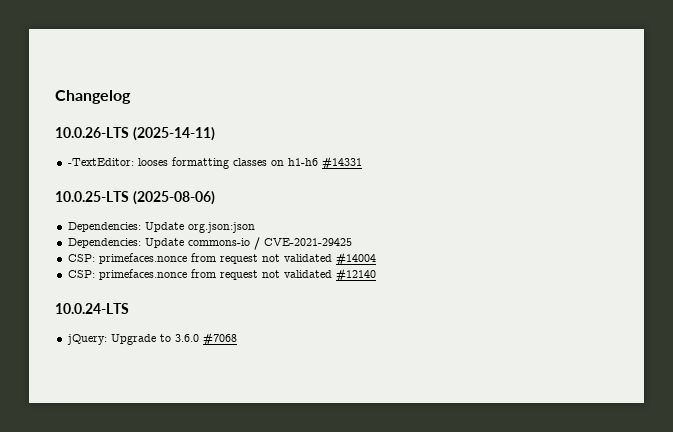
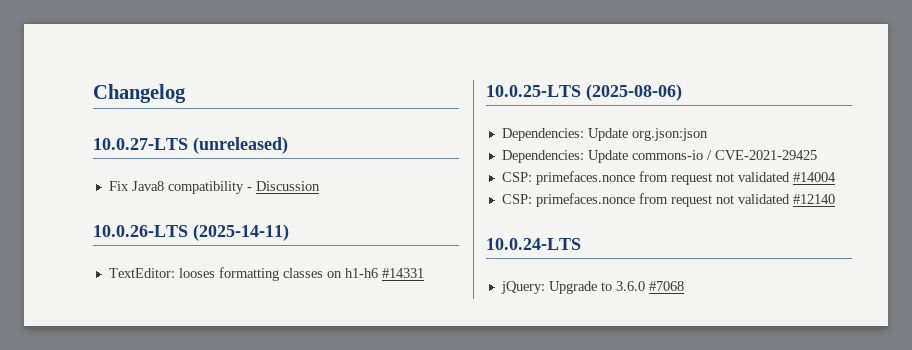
(131, 97) none -> [93,137,288,154] [108,181,320,194] // 10.0.27-LTS (unreleased) // Fix Java8 compatibility - Discussion
[67,158,134,166] -TextEditor: -> [108,268,175,278] TextEditor:

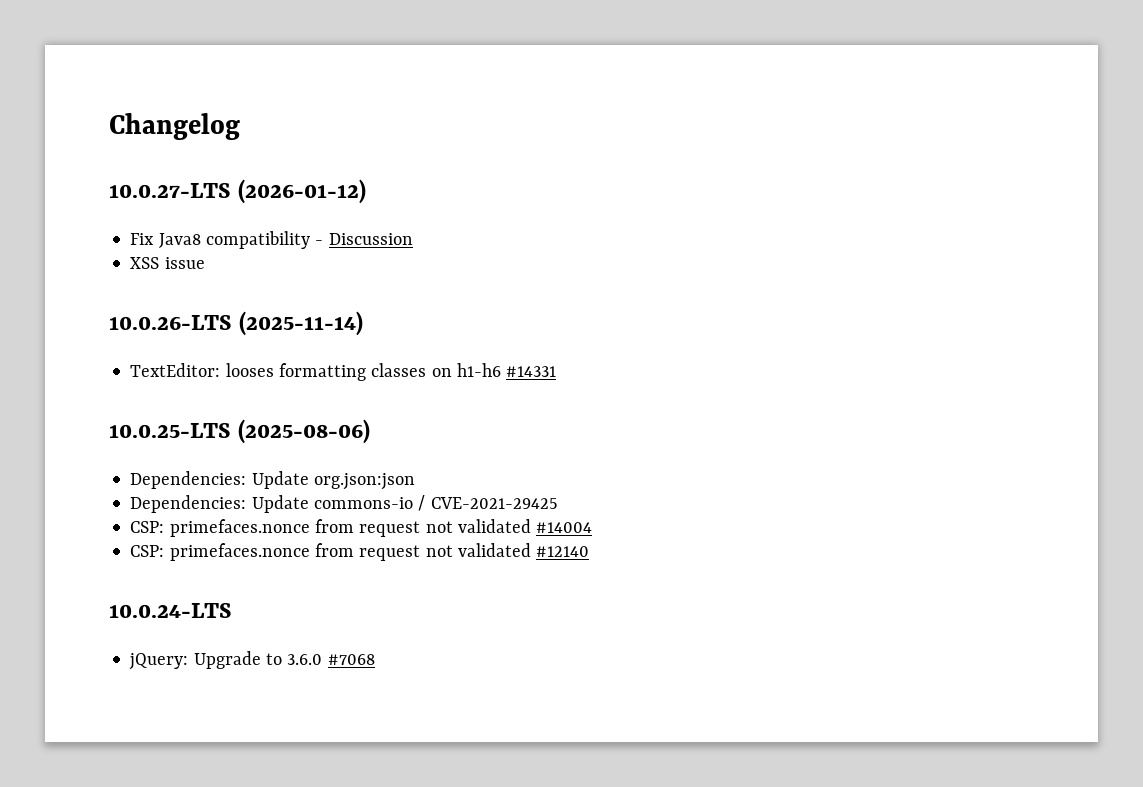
[193,137,288,154] (unreleased) -> [238,179,367,204] (2026-01-12)
(320, 186) none -> [130,257,205,269] // XSS issue
[193,224,289,241] (2025-14-11) -> [239,311,364,336] (2025-11-14)

